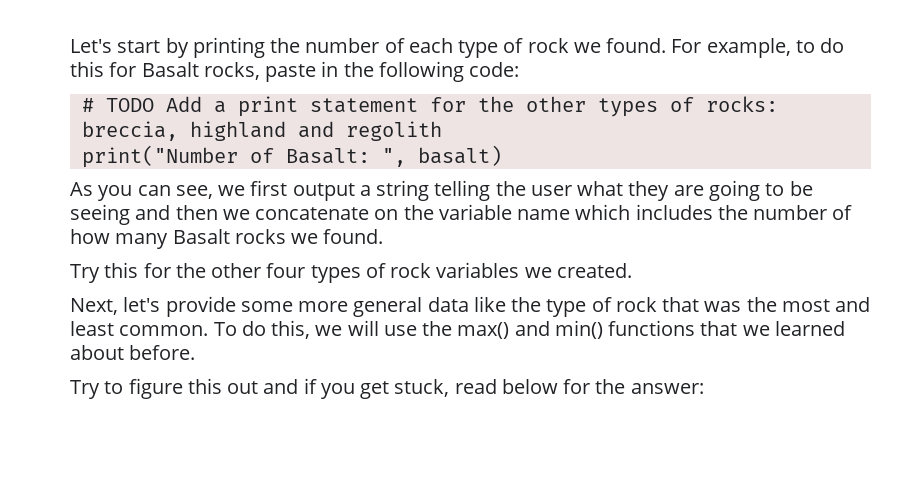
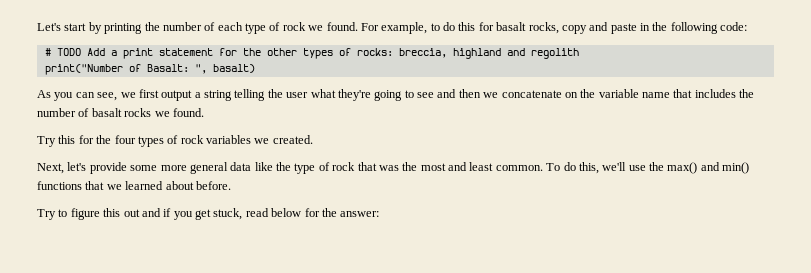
[141,62,260,80] Basalt rocks, -> [496,22,609,34] basalt rocks, copy and
[628,180,813,201] [70,204,130,225] they are going to be seeing -> [337,89,434,101] they're going to see
[575,204,631,220] which -> [673,89,693,98] that
[70,229,230,249] how many Basalt -> [91,108,122,117] basalt
[211,263,262,278] other -> (112, 139) none
[315,320,379,336] we will -> [602,162,627,171] we'll

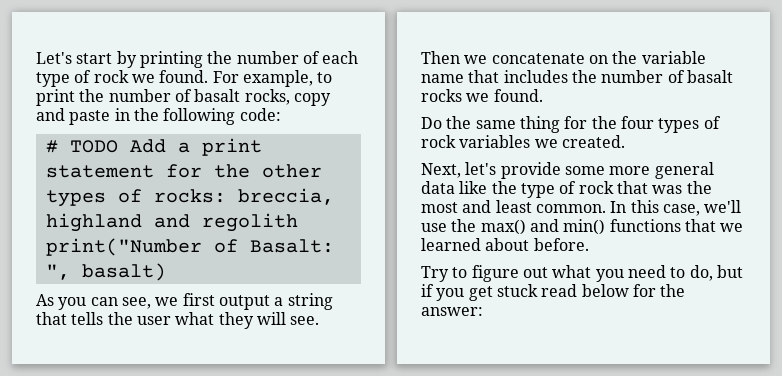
[443,22,494,31] do this for -> [36,89,192,106] print the number of
[234,89,266,101] telling -> [36,312,104,325] that tells
[337,89,481,101] they're going to see and then -> [218,312,320,329] [421,51,460,64] they will see. Then
[37,135,76,147] Try this -> [421,116,560,133] Do the same thing
[546,162,599,174] To do this, -> [610,200,700,216] In this case,
[103,208,161,217] this out and -> [522,265,743,282] out what you need to do, but
[213,208,243,220] stuck, -> [496,284,538,297] stuck

